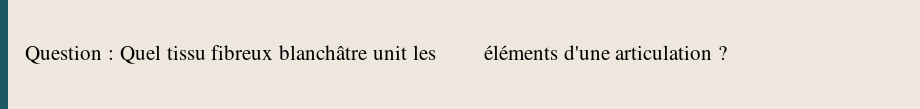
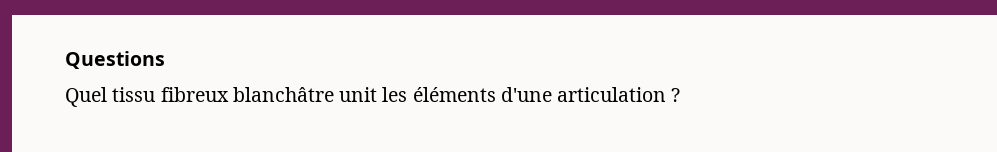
[25,45,114,64] Question : -> [65,51,165,69] Questions //

